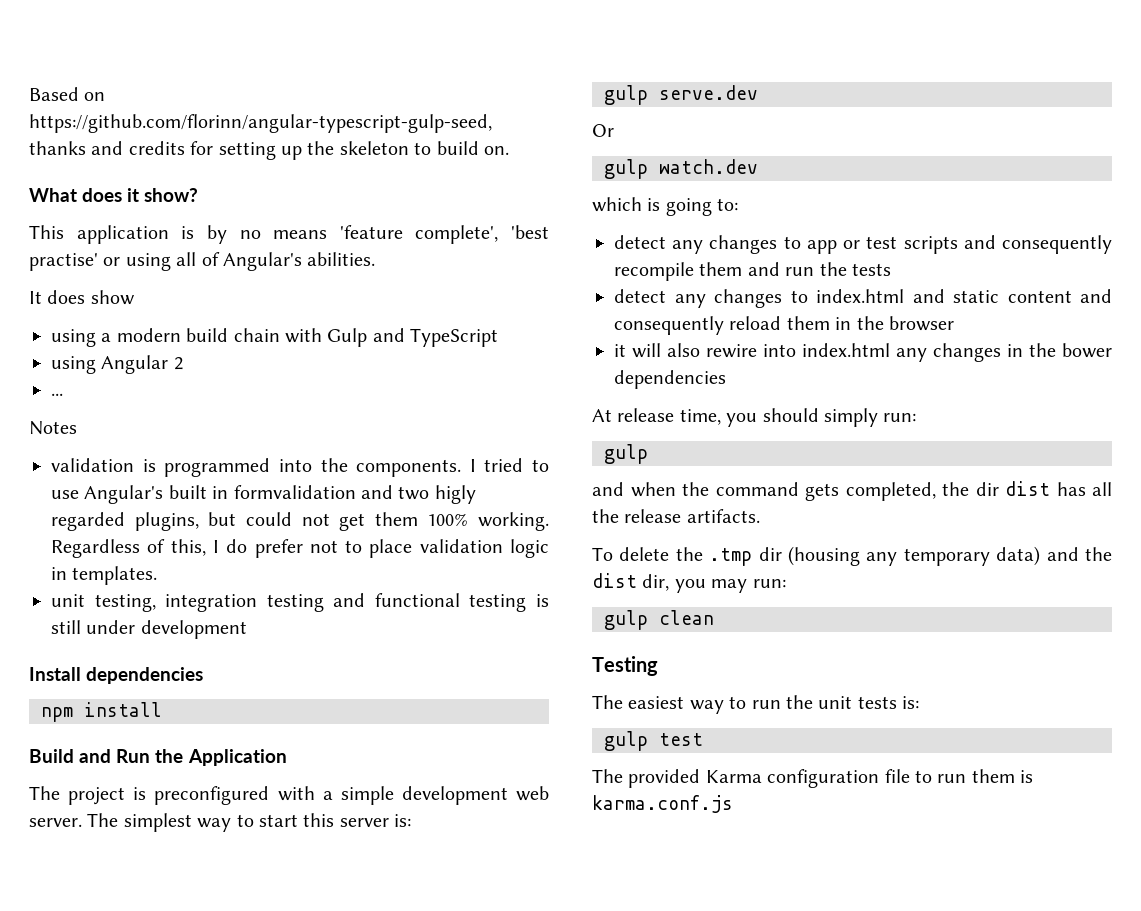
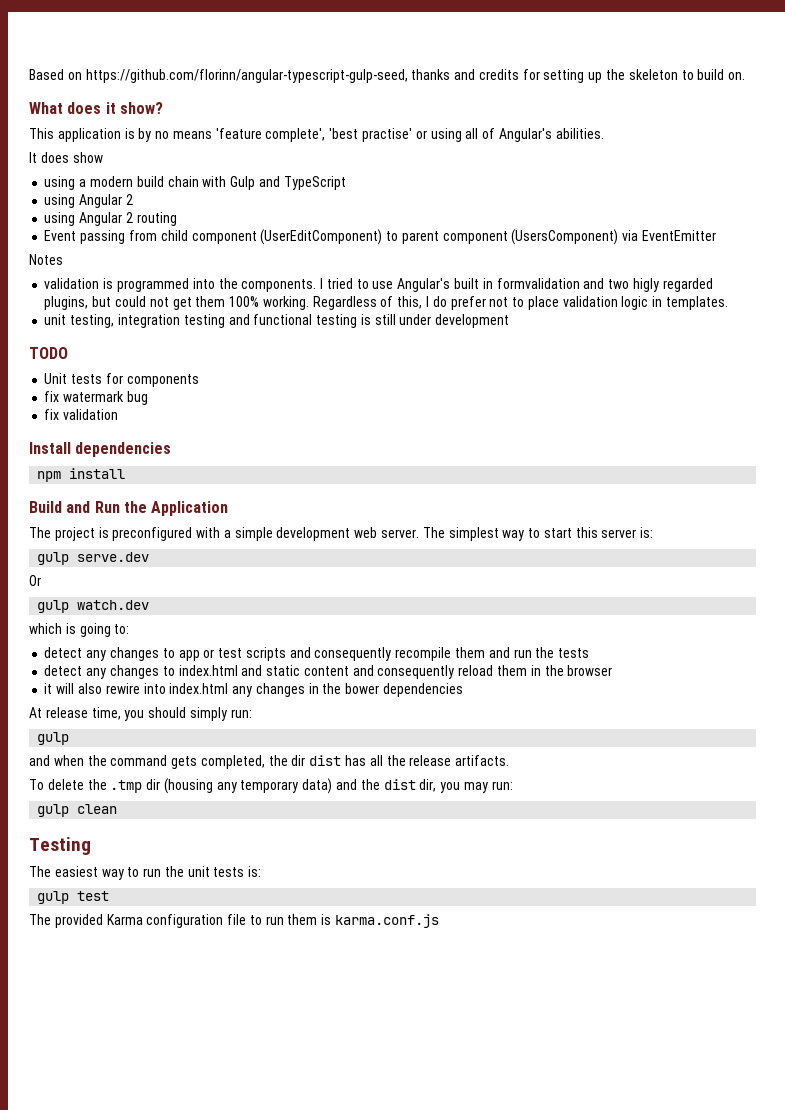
[51,393,63,396] ... -> [44,212,177,226] [44,229,716,245] using Angular 2 routing // Event passing from child component (UserEditComponent) to parent component (UsersComponent) via EventEmitter
(247, 629) none -> [29,347,68,359] [44,373,199,387] [44,391,148,405] [44,409,119,420] // TODO // Unit tests for components // fix watermark bug // fix validation

